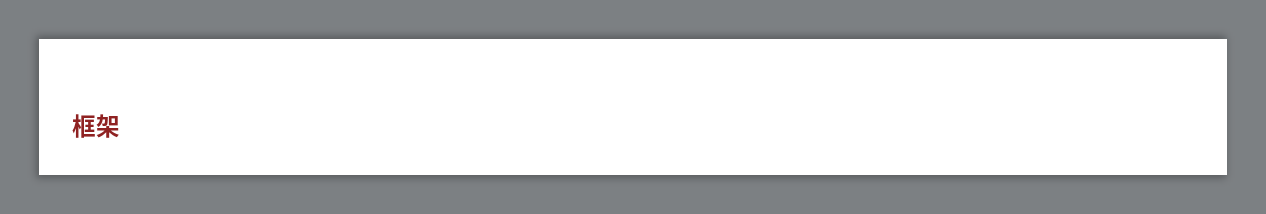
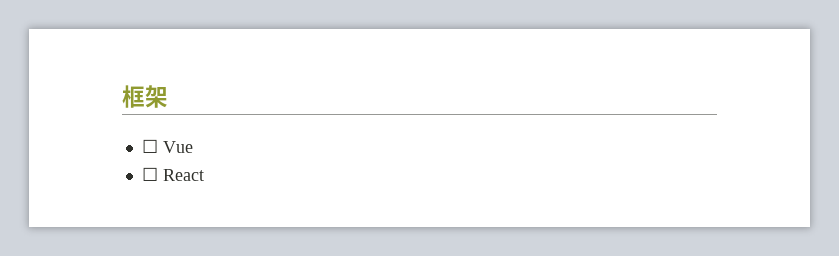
(120, 126) none -> [141,139,193,153] [141,167,204,181] // ☐ Vue // ☐ React

